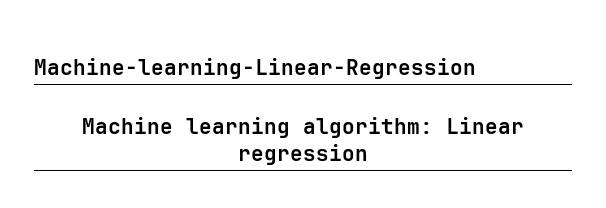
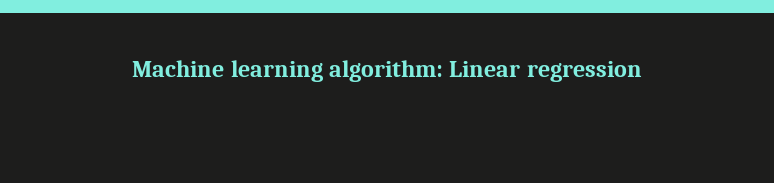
[34,58,476,79] Machine-learning-Linear-Regression // -> (132, 68) none

